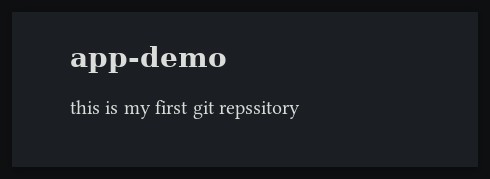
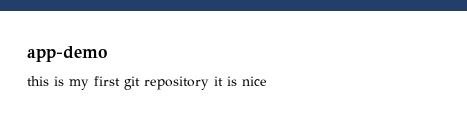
[219,101,300,119] repssitory -> [144,76,267,90] repository it is nice

